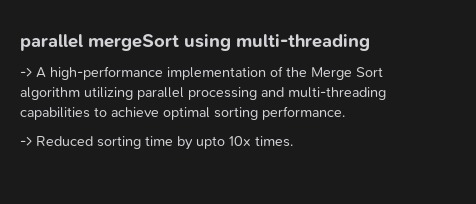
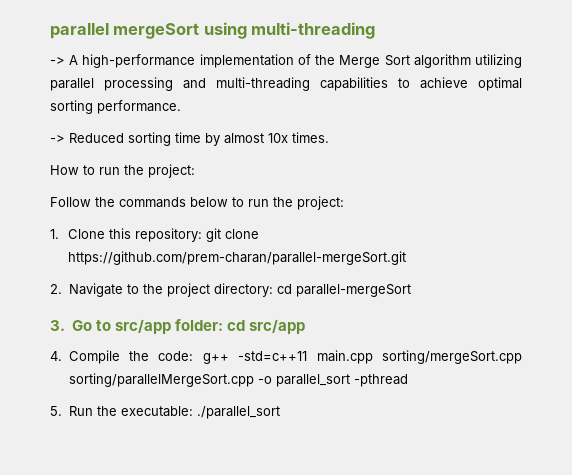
[196,136,225,149] upto -> [224,133,264,144] almost
(293, 141) none -> [50,164,195,178] [50,196,344,210] [50,228,260,242] [68,251,407,265] [50,283,411,297] [50,319,305,334] [50,350,522,364] [68,373,408,387] [50,406,280,419] // How to run the project: // Follow the commands below to run the project: // 1. Clone this repository: git clone https://github.com/prem-charan/parallel-mergeSort.git // 2. Navigate to the project directory: cd parallel-mergeSort // 3. Go to src/app folder: cd src/app // 4. Compile the code: g++ -std=c++11 main.cpp sorting/mergeSort.cpp sorting/parallelMergeSort.cpp -o parallel_sort -pthread // 5. Run the executable: ./parallel_sort

